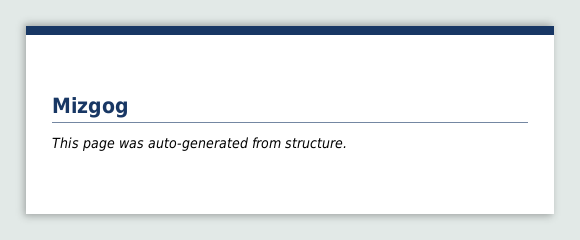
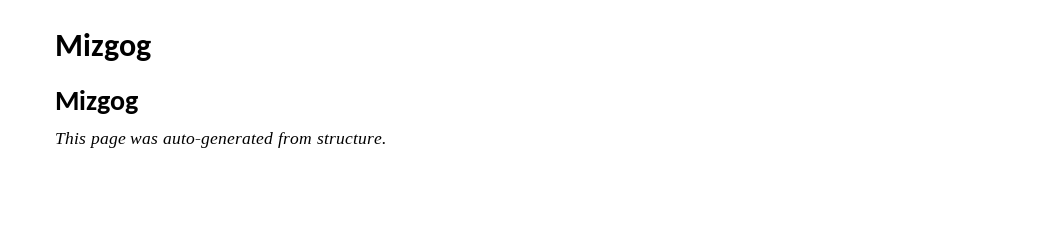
[52,97,129,118] Mizgog -> [55,33,151,61] [55,90,138,114] Mizgog // Mizgog

